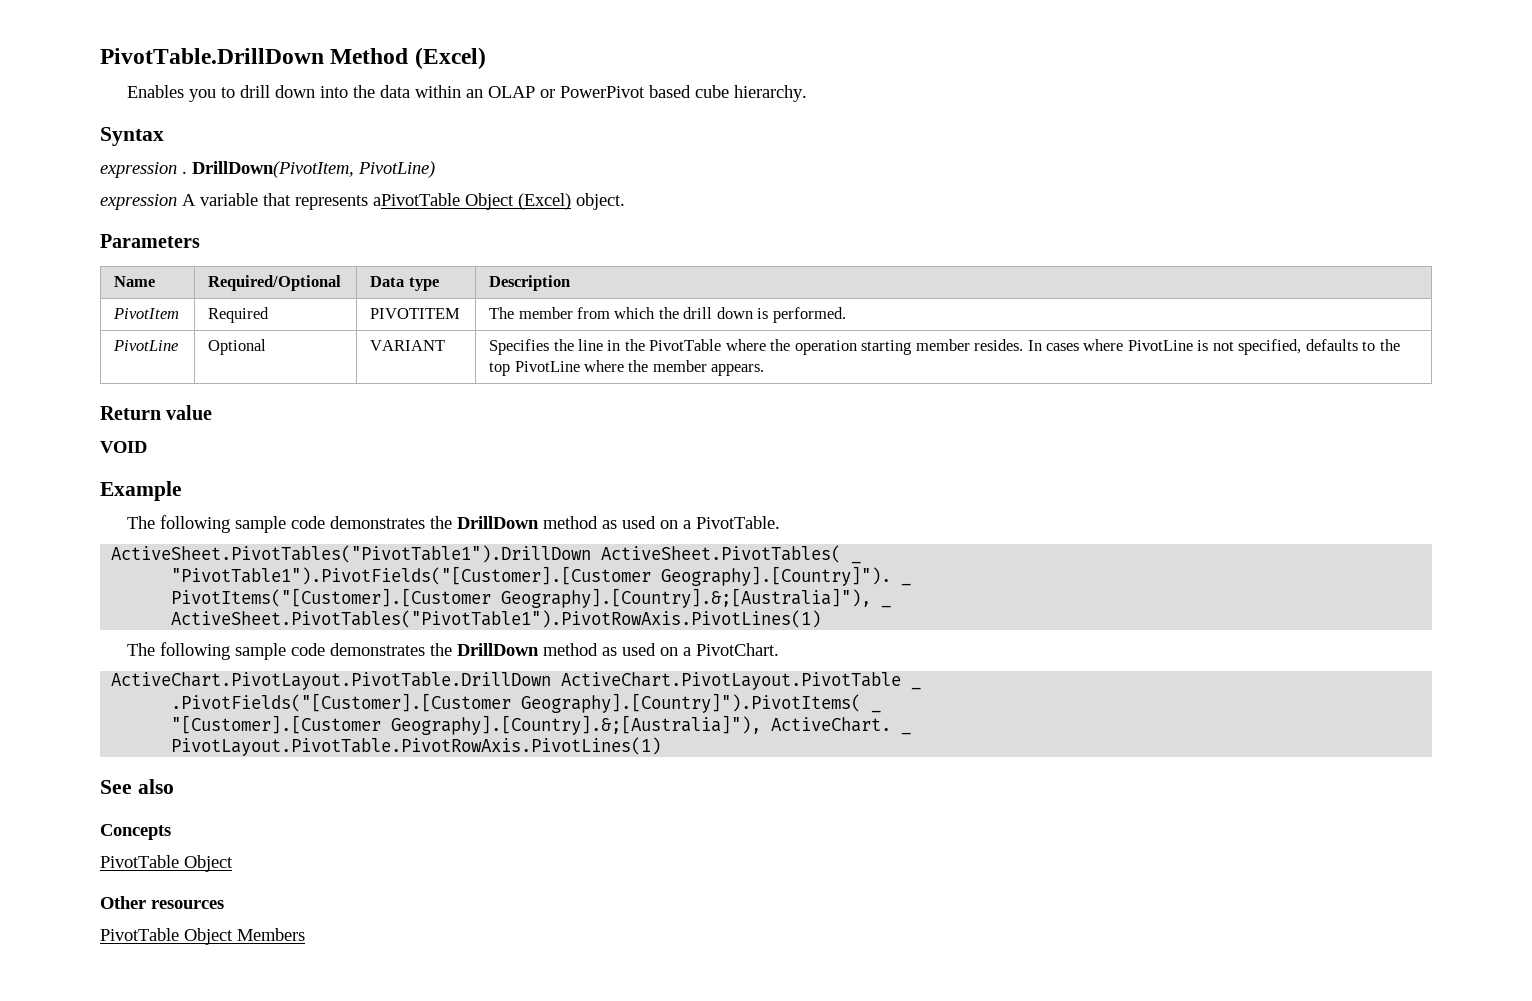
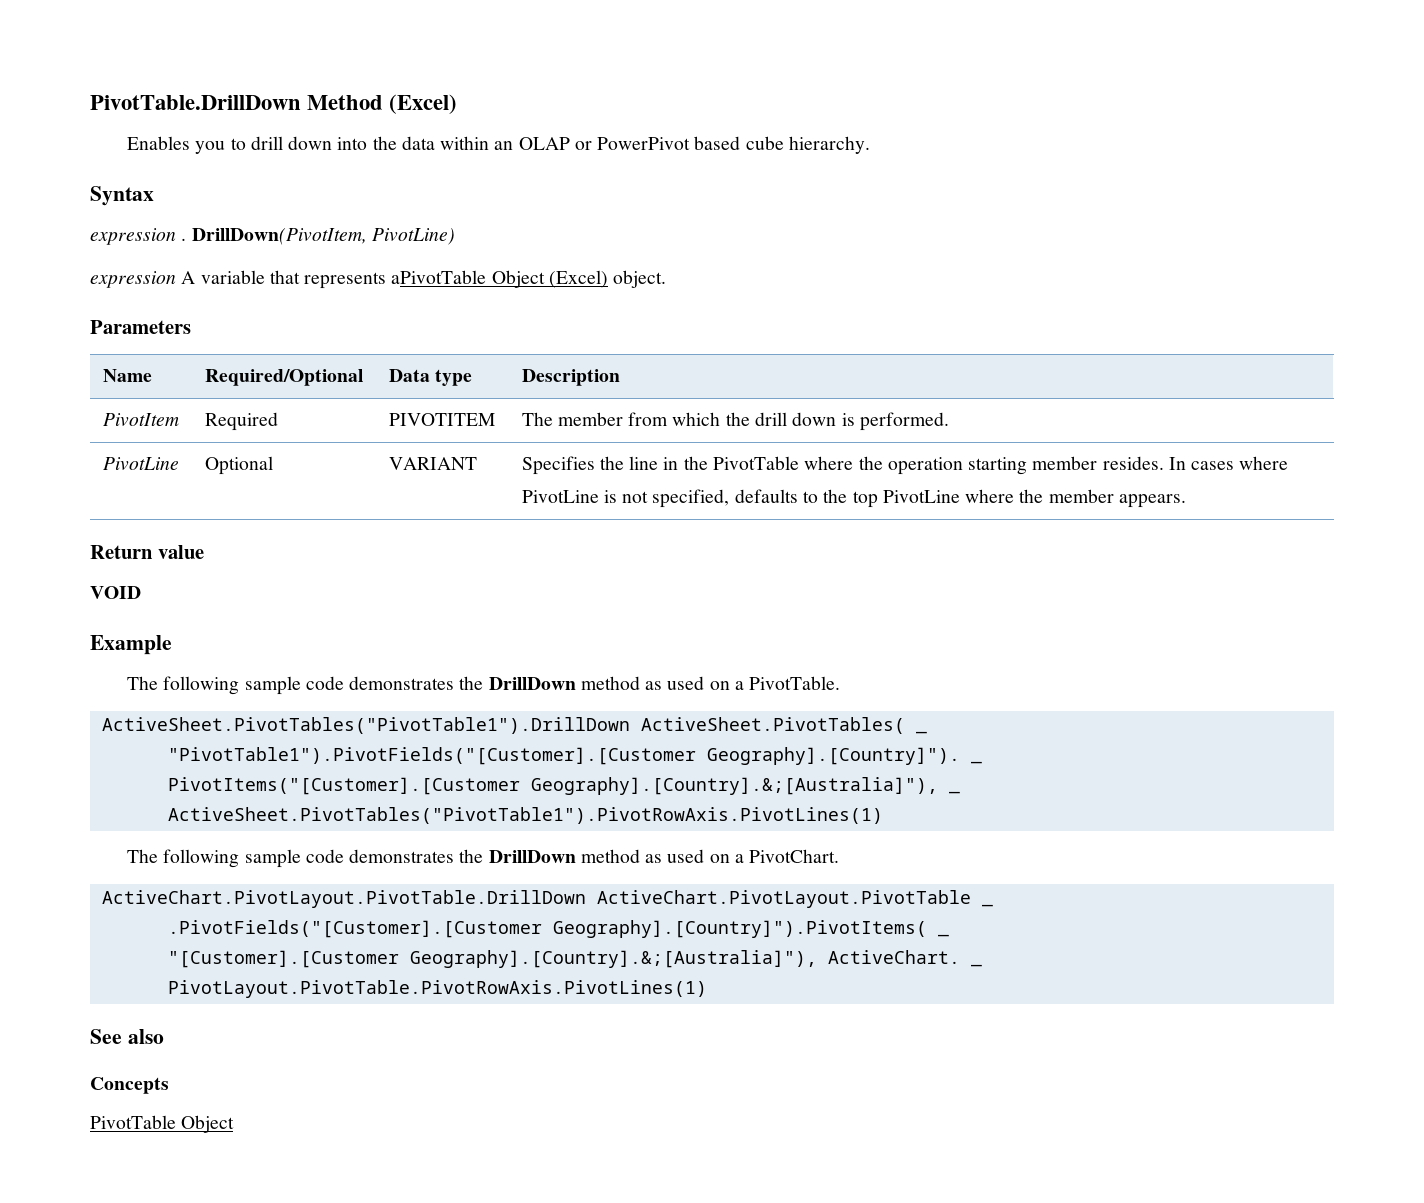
[100,896,224,909] [100,928,305,945] // Other resources // PivotTable Object Members -> (235, 1124) none

